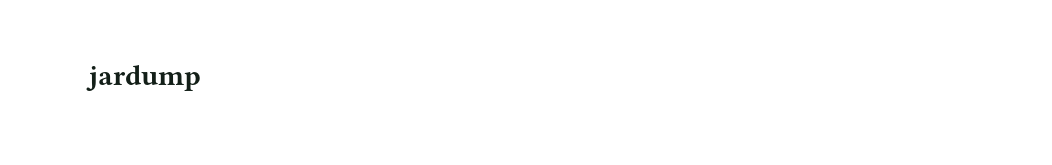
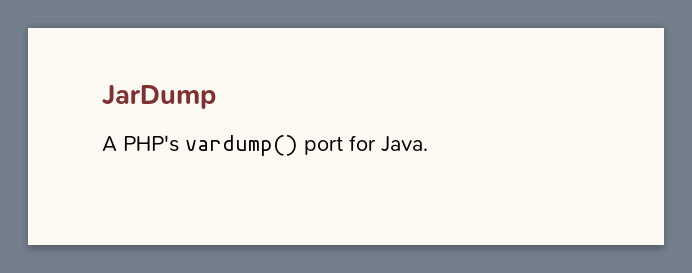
[86,65,201,91] jardump -> [102,85,217,109] [102,135,428,156] JarDump // A PHP's vardump() port for Java.

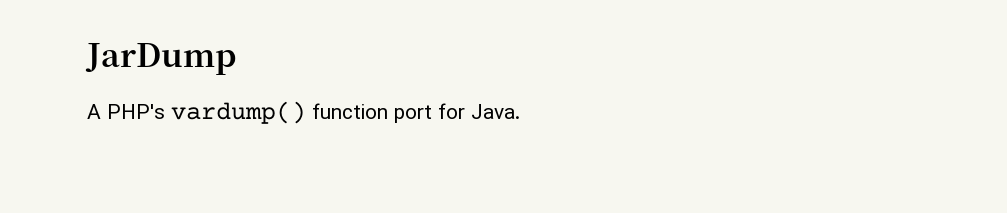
(298, 145) none -> [312,103,388,119] function

